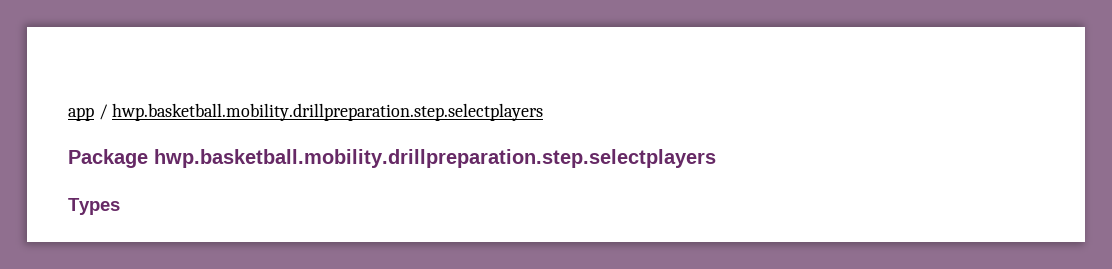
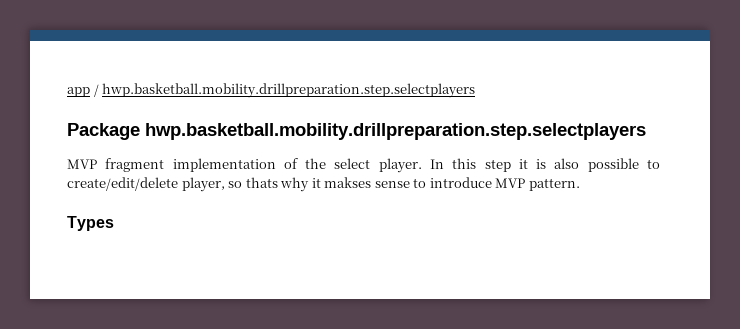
(716, 158) none -> [67,158,660,173] [67,177,580,192] // MVP fragment implementation of the select player. In this step it is also possible to create/edit/delete player, so thats why it makses sense to introduce MVP pattern.

